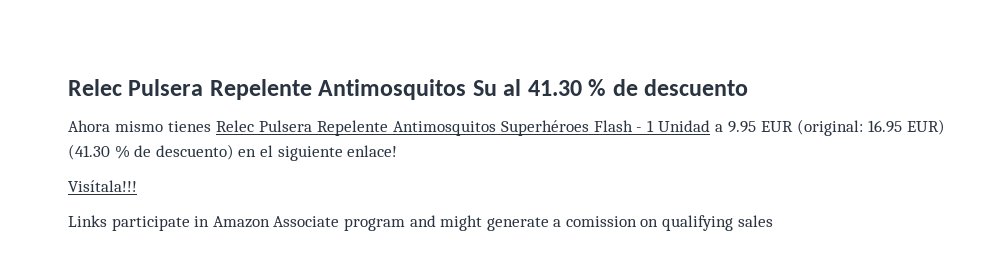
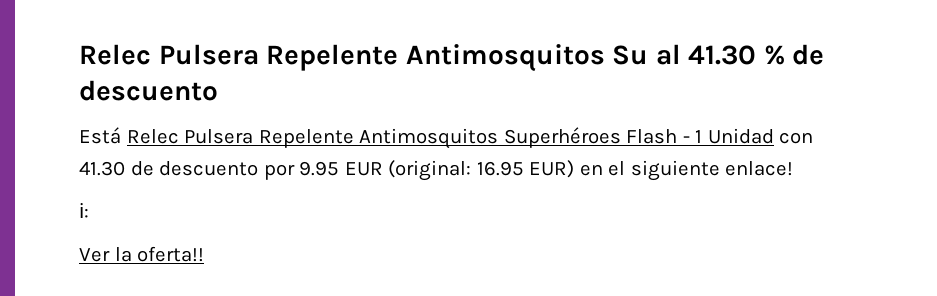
[68,120,211,132] Ahora mismo tienes -> [79,127,121,144] Está
[715,124,724,132] a -> [779,132,814,144] [79,161,295,180] con 41.30 de descuento por
[68,144,234,160] (41.30 % de descuento) -> (575, 169) none
[68,180,137,192] [68,215,773,231] Visítala!!! // Links participate in Amazon Associate program and might generate a comission on qualifying sales -> [79,203,89,218] [79,246,205,262] ℹ: // Ver la oferta!!

